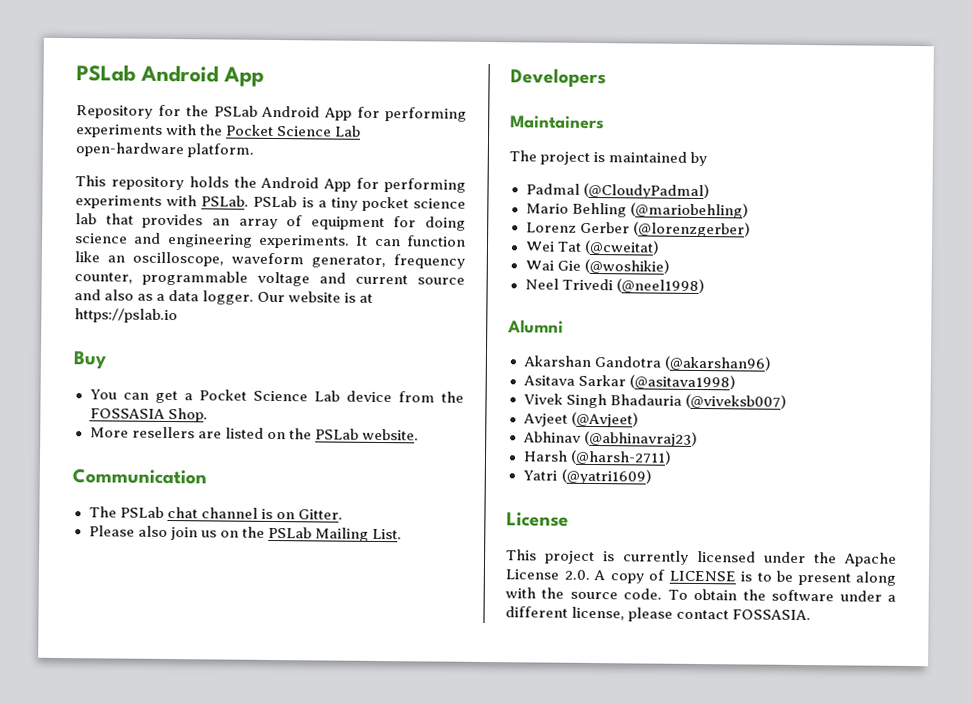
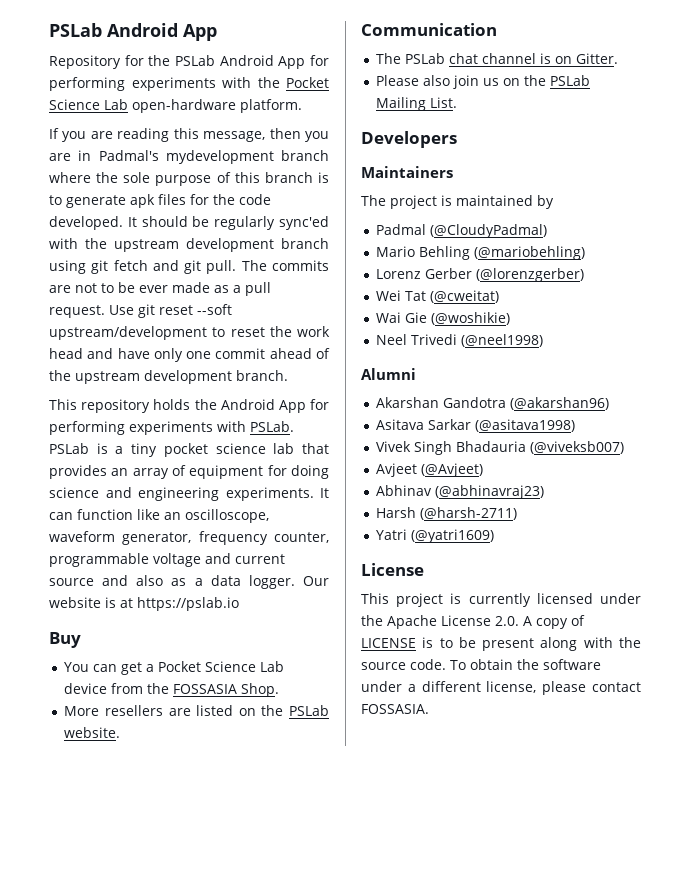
(255, 150) none -> [49,128,329,142] [49,150,329,164] [49,172,329,186] [49,194,271,208] [49,216,329,230] [49,238,329,252] [49,260,329,274] [49,282,271,296] [49,304,232,318] [49,326,330,340] [49,348,330,362] [49,370,288,384] // If you are reading this message, then you are in Padmal's mydevelopment branch where the sole purpose of this branch is to generate apk files for the code developed. It should be regularly sync'ed with the upstream development branch using git fetch and git pull. The commits are not to be ever made as a pull request. Use git reset --soft upstream/development to reset the work head and have only one commit ahead of the upstream development branch.

